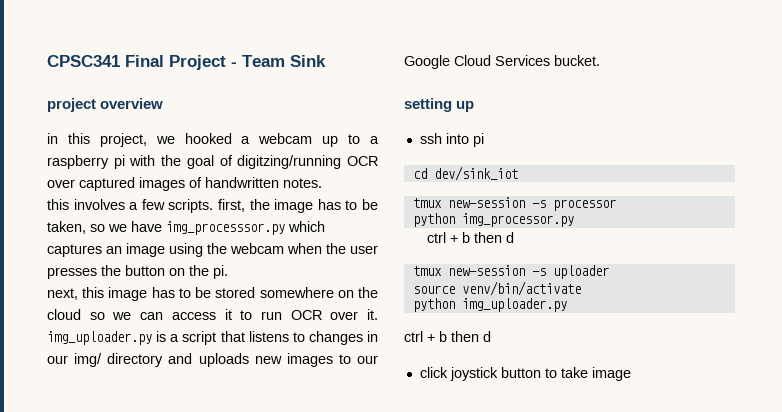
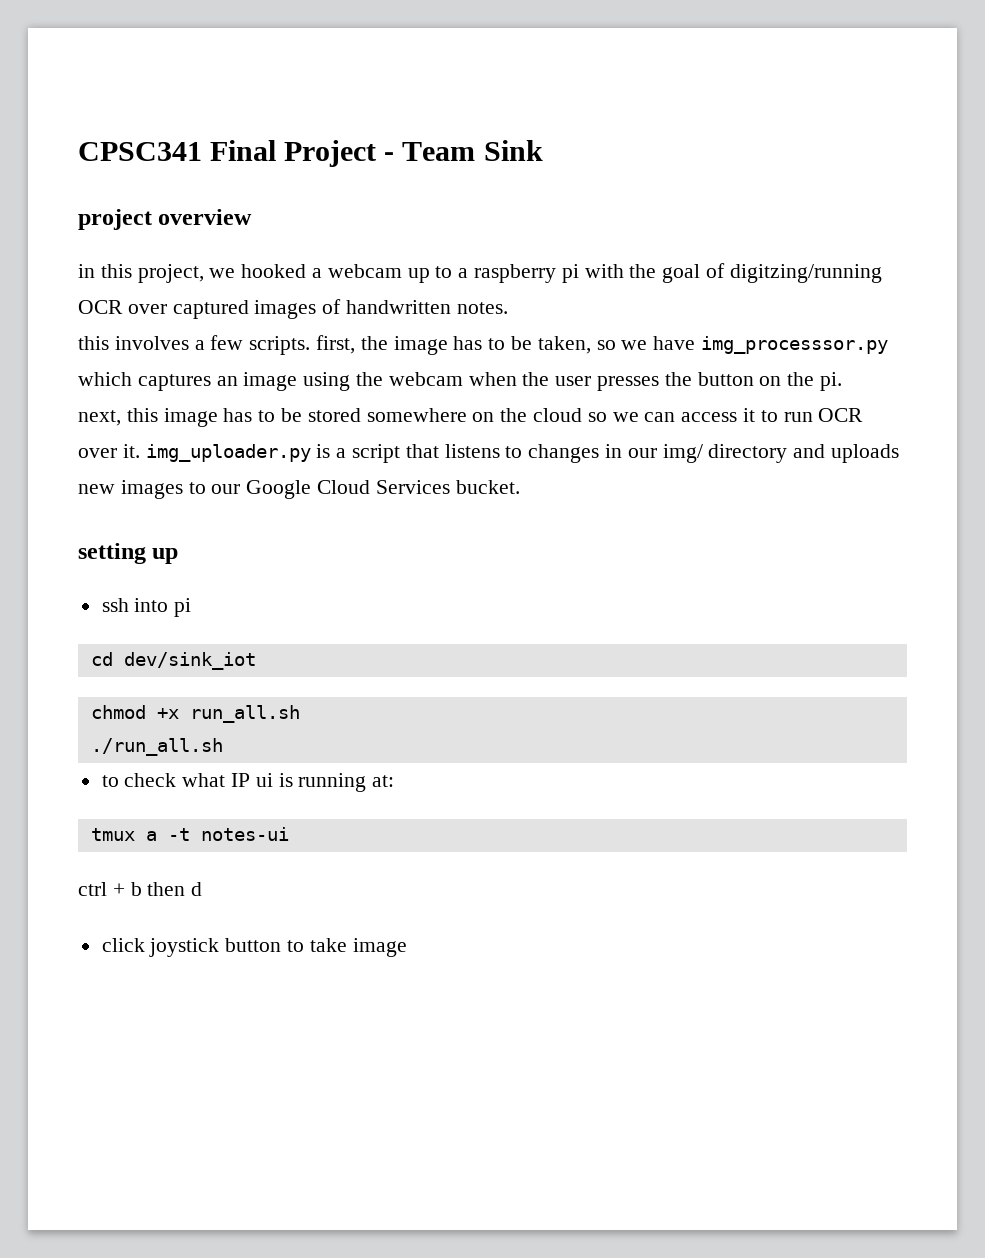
[412,197,616,211] [412,213,574,227] [427,232,515,243] [412,265,609,279] [412,281,581,296] [412,298,567,312] tmux new-session -s processor // python img_processor.py // ctrl + b then d // tmux new-session -s uploader // source venv/bin/activate // python img_uploader.py -> [90,705,300,723] [90,738,223,756] [101,773,395,792] [90,827,289,841] chmod +x run_all.sh // ./run_all.sh // to check what IP ui is running at: // tmux a -t notes-ui

